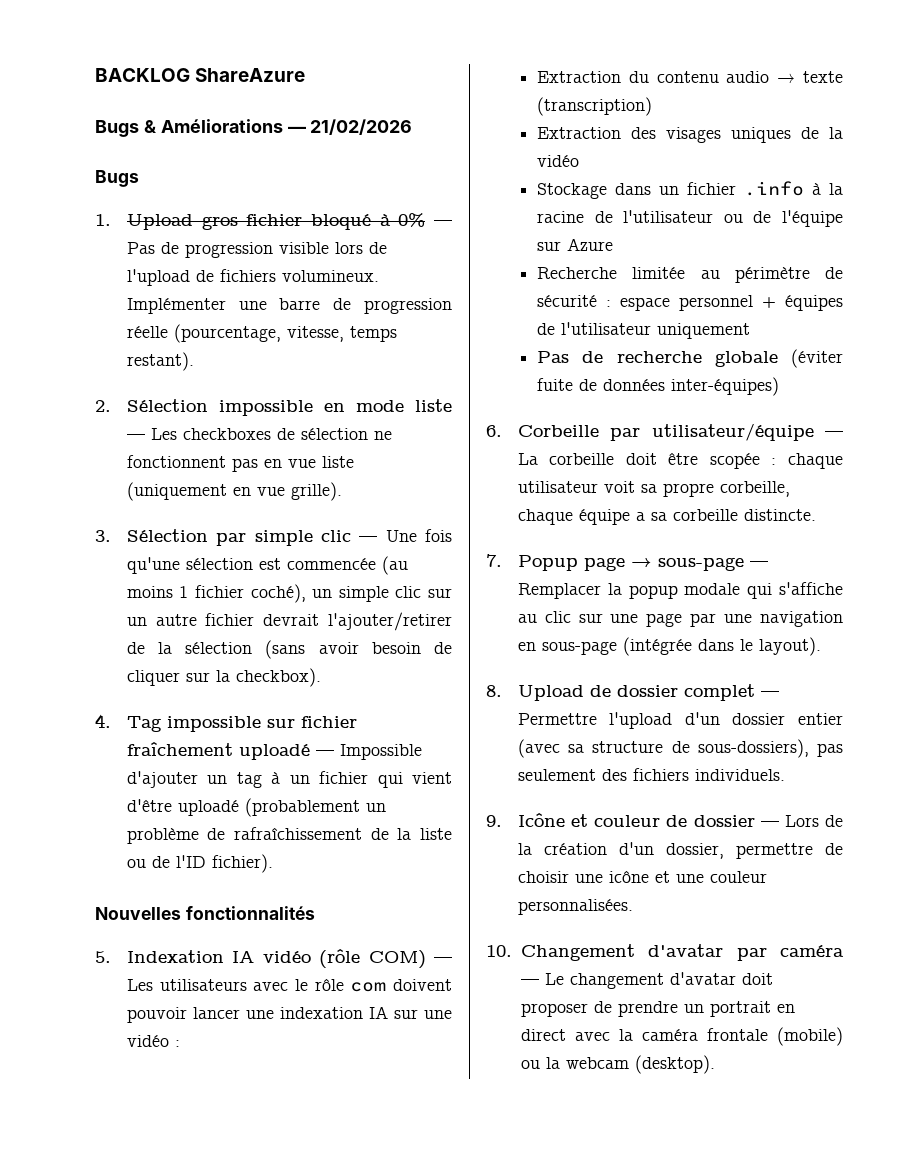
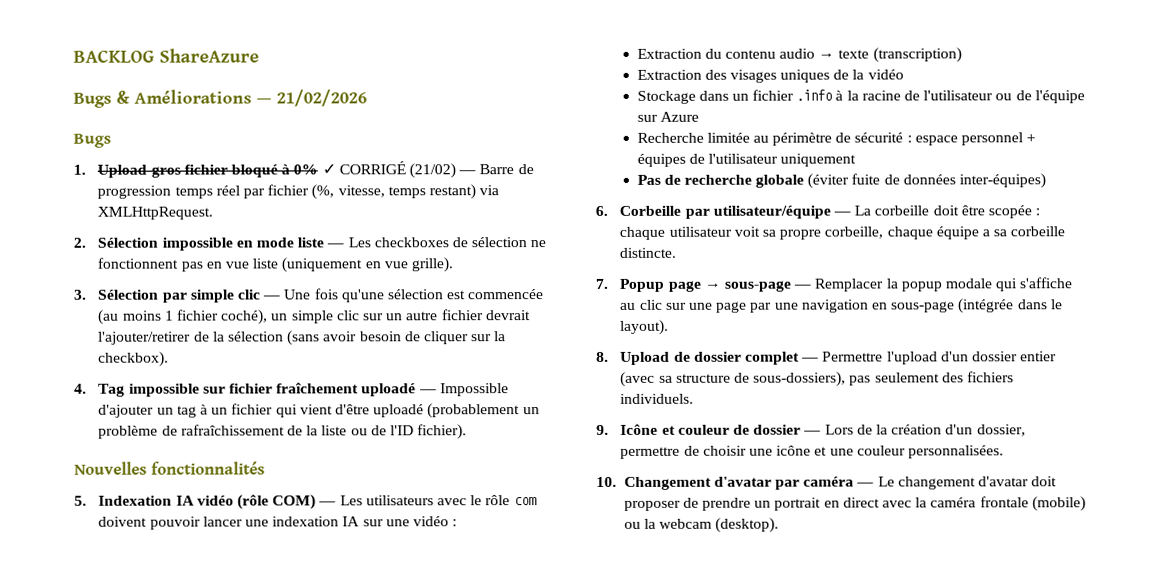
[433,220,452,226] [126,242,387,258] [126,269,379,286] [126,298,452,314] [126,324,397,343] [126,352,194,371] — Pas de progression visible lors de l'upload de fichiers volumineux. Implémenter une barre de progression réelle (pourcentage, vitesse, temps restant). -> [321,161,534,179] [97,184,500,200] [97,206,214,220] ✓ CORRIGÉ (21/02) — Barre de progression temps réel par fichier (%, vitesse, temps restant) via XMLHttpRequest.

